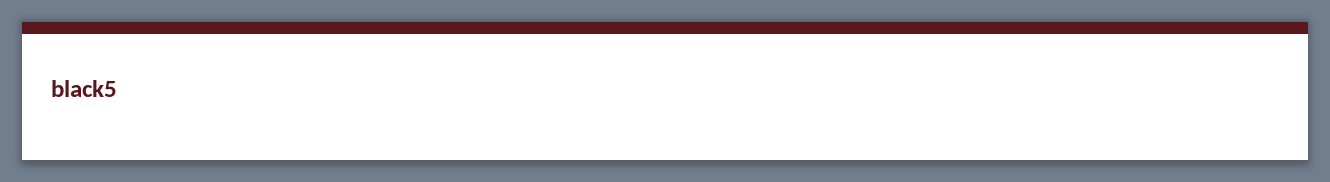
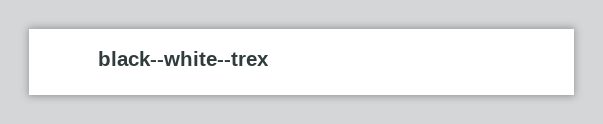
[51,80,117,97] black5 -> [98,51,269,66] black--white--trex

